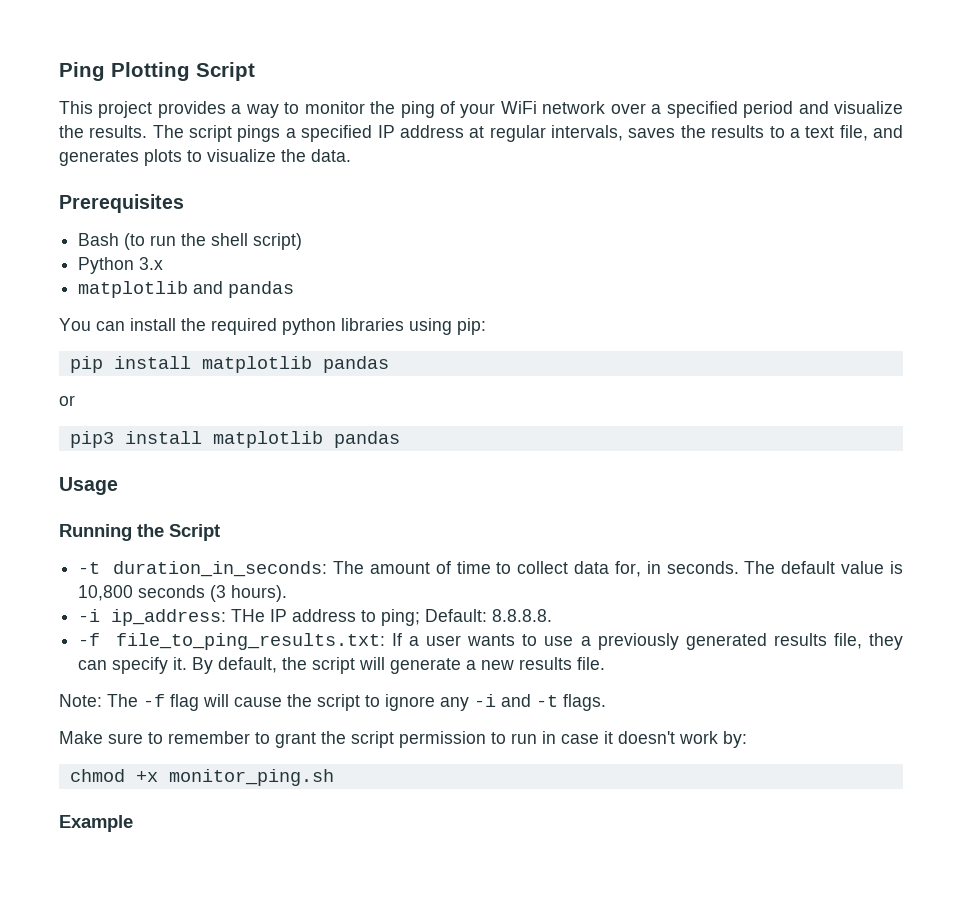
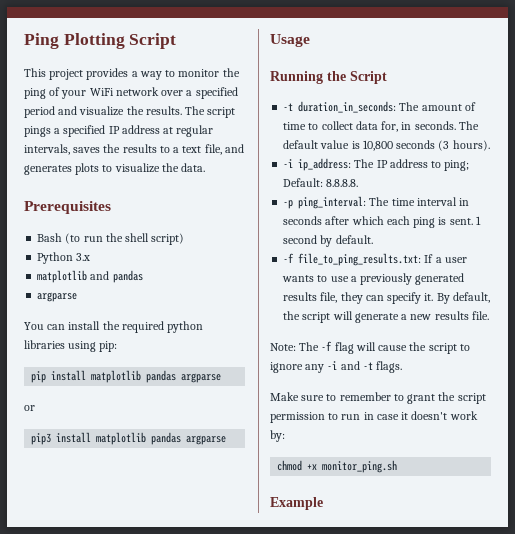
(295, 289) none -> [37,292,78,302] // argparse
(389, 364) none -> [181,373,222,383] argparse
(400, 439) none -> [186,435,227,445] argparse
[231,609,266,622] THe -> [354,159,375,168] The
(553, 615) none -> [283,196,470,209] [283,216,481,228] [283,235,373,247] // -p ping_interval: The time interval in seconds after which each ping is sent. 1 second by default.

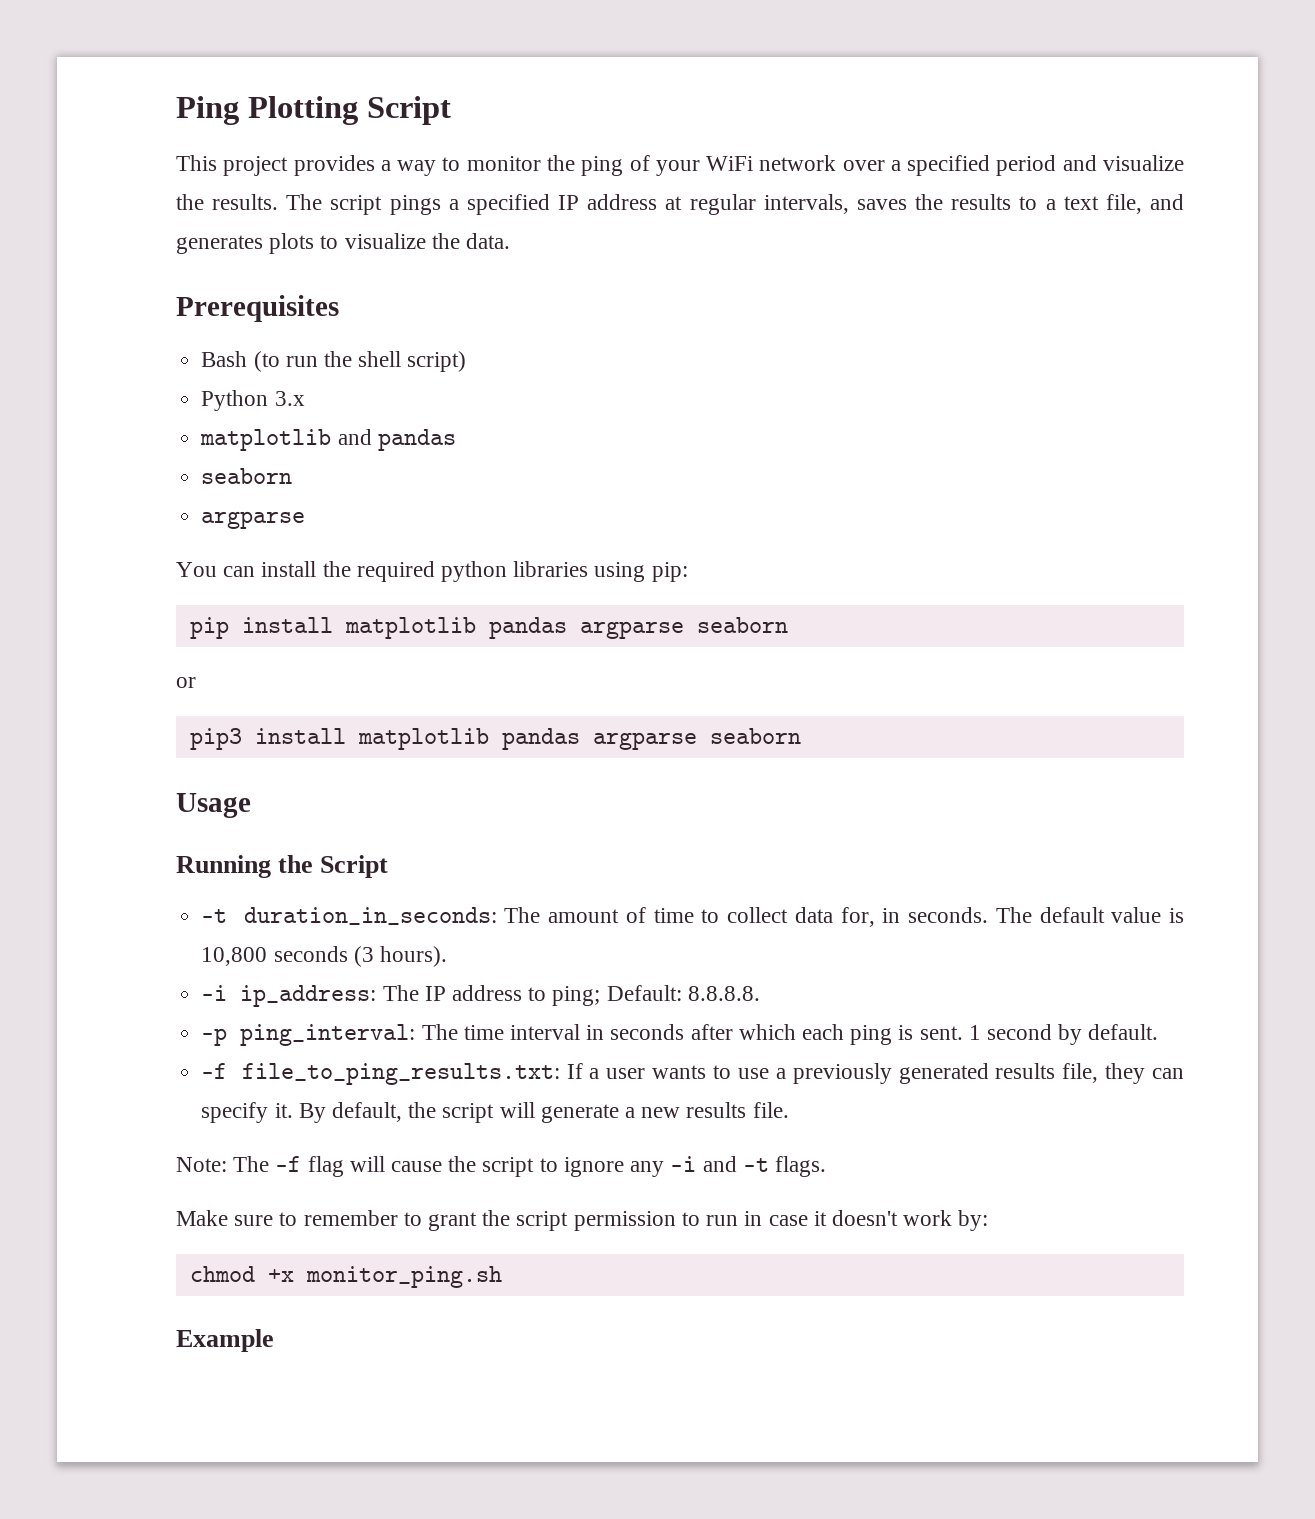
(143, 276) none -> [201,468,293,484] // seaborn
(222, 378) none -> [696,617,788,633] seaborn
(227, 440) none -> [709,728,801,744] seaborn

